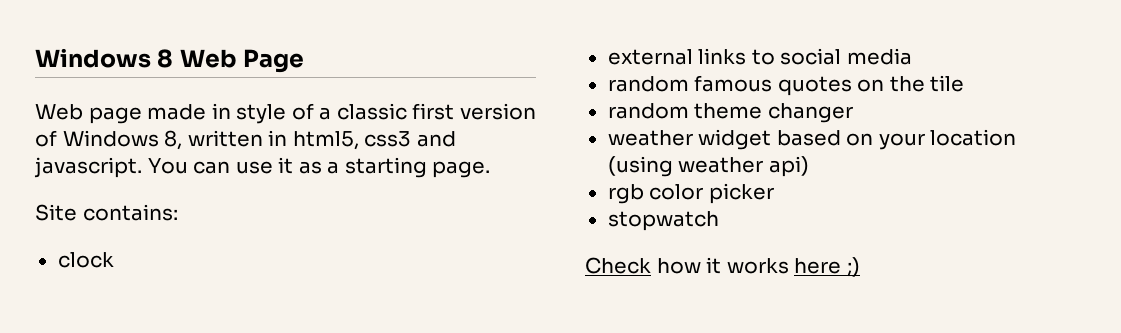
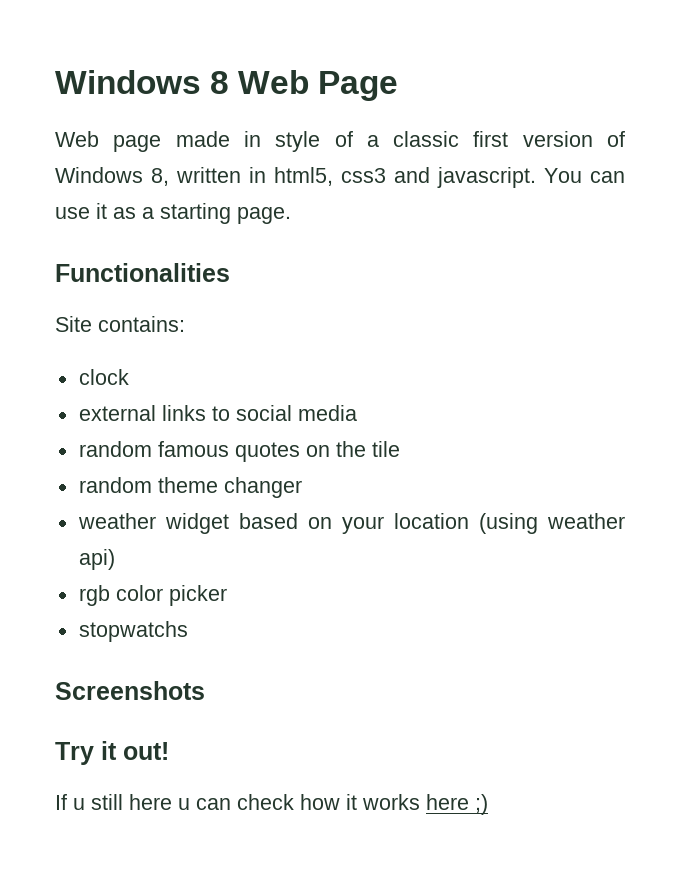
(491, 169) none -> [55,263,230,282] // Functionalities
[607,211,719,231] [585,257,651,274] stopwatch // Check -> [78,621,188,642] [55,681,205,700] [55,741,169,765] [55,794,294,810] stopwatchs // Screenshots // Try it out! // If u still here u can check

